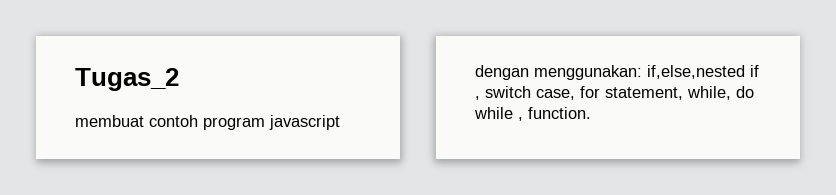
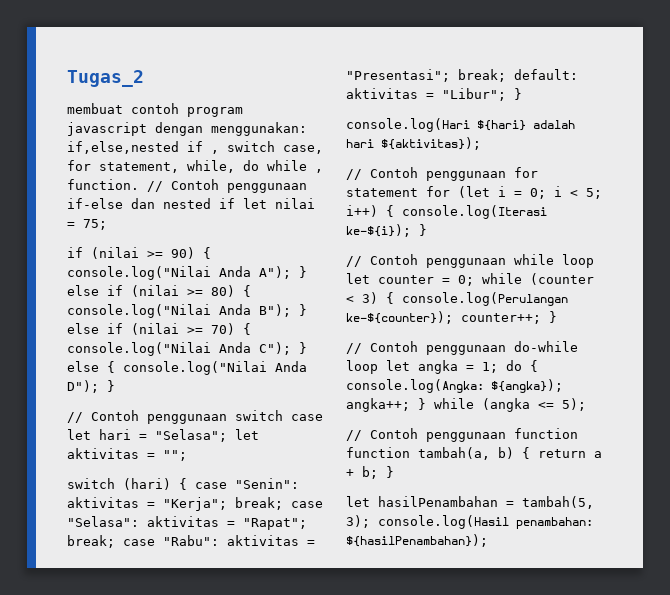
(591, 113) none -> [147,179,307,193] [67,198,315,209] [67,219,107,230] [67,247,211,259] [67,266,307,280] [67,285,251,297] [67,304,307,318] [67,323,251,335] [67,342,307,356] [67,361,307,375] [67,380,115,393] [67,410,323,424] [67,429,259,442] [67,448,187,461] [67,478,299,490] [67,497,323,511] [67,516,307,530] [67,535,315,548] [346,69,578,82] [346,88,522,101] [346,118,575,132] [346,137,481,150] [346,167,538,181] [346,186,602,199] [346,205,547,219] [346,224,427,237] [346,254,594,268] [346,273,594,286] [346,292,568,306] [346,311,557,324] [346,341,578,355] [346,360,538,374] [346,379,563,393] [346,398,586,412] [346,428,578,442] [346,447,602,460] [346,466,394,479] [346,496,594,509] [346,515,593,529] [346,534,488,547] // Contoh penggunaan if-else dan nested if let nilai = 75; // if (nilai >= 90) { console.log("Nilai Anda A"); } else if (nilai >= 80) { console.log("Nilai Anda B"); } else if (nilai >= 70) { console.log("Nilai Anda C"); } else { console.log("Nilai Anda D"); } // // Contoh penggunaan switch case let hari = "Selasa"; let aktivitas = ""; // switch (hari) { case "Senin": aktivitas = "Kerja"; break; case "Selasa": aktivitas = "Rapat"; break; case "Rabu": aktivitas = "Presentasi"; break; default: aktivitas = "Libur"; } // console.log(Hari ${hari} adalah hari ${aktivitas}); // // Contoh penggunaan for statement for (let i = 0; i < 5; i++) { console.log(Iterasi ke-${i}); } // // Contoh penggunaan while loop let counter = 0; while (counter < 3) { console.log(Perulangan ke-${counter}); counter++; } // // Contoh penggunaan do-while loop let angka = 1; do { console.log(Angka: ${angka}); angka++; } while (angka <= 5); // // Contoh penggunaan function function tambah(a, b) { return a + b; } // let hasilPenambahan = tambah(5, 3); console.log(Hasil penambahan: ${hasilPenambahan});

